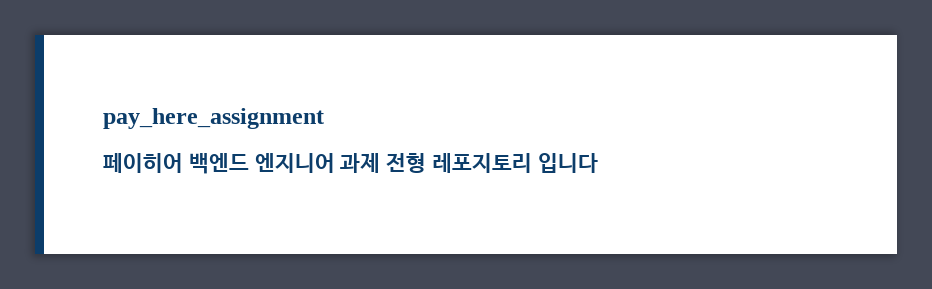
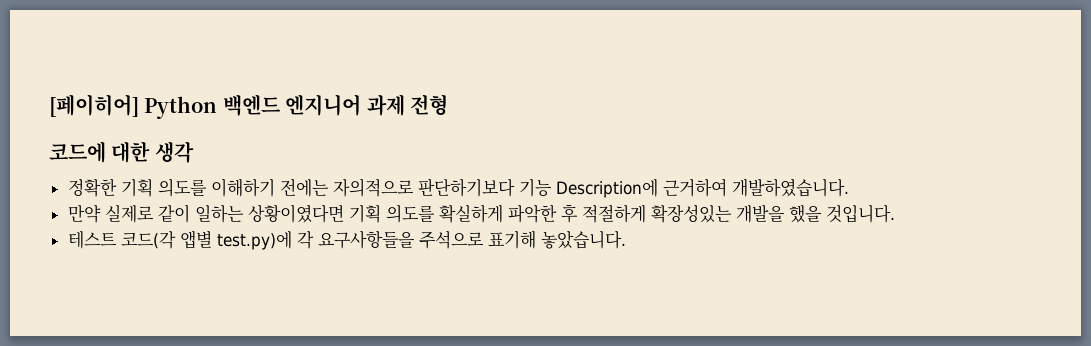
[103,108,324,129] [103,153,183,173] pay_here_assignment // 페이히어 -> [49,94,218,119] [페이히어] Python
[432,153,598,173] 레포지토리 입니다 -> [49,141,194,163] [67,178,849,198] [67,204,895,223] [67,230,626,250] // 코드에 대한 생각 // 정확한 기획 의도를 이해하기 전에는 자의적으로 판단하기보다 기능 Description에 근거하여 개발하였습니다. // 만약 실제로 같이 일하는 상황이였다면 기획 의도를 확실하게 파악한 후 적절하게 확장성있는 개발을 했을 것입니다. // 테스트 코드(각 앱별 test.py)에 각 요구사항들을 주석으로 표기해 놓았습니다.

